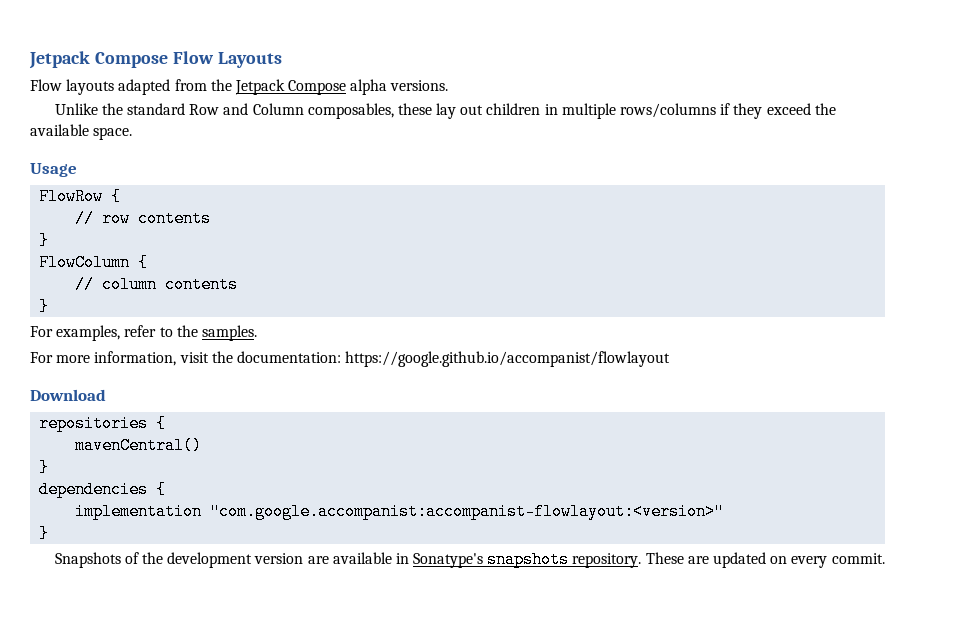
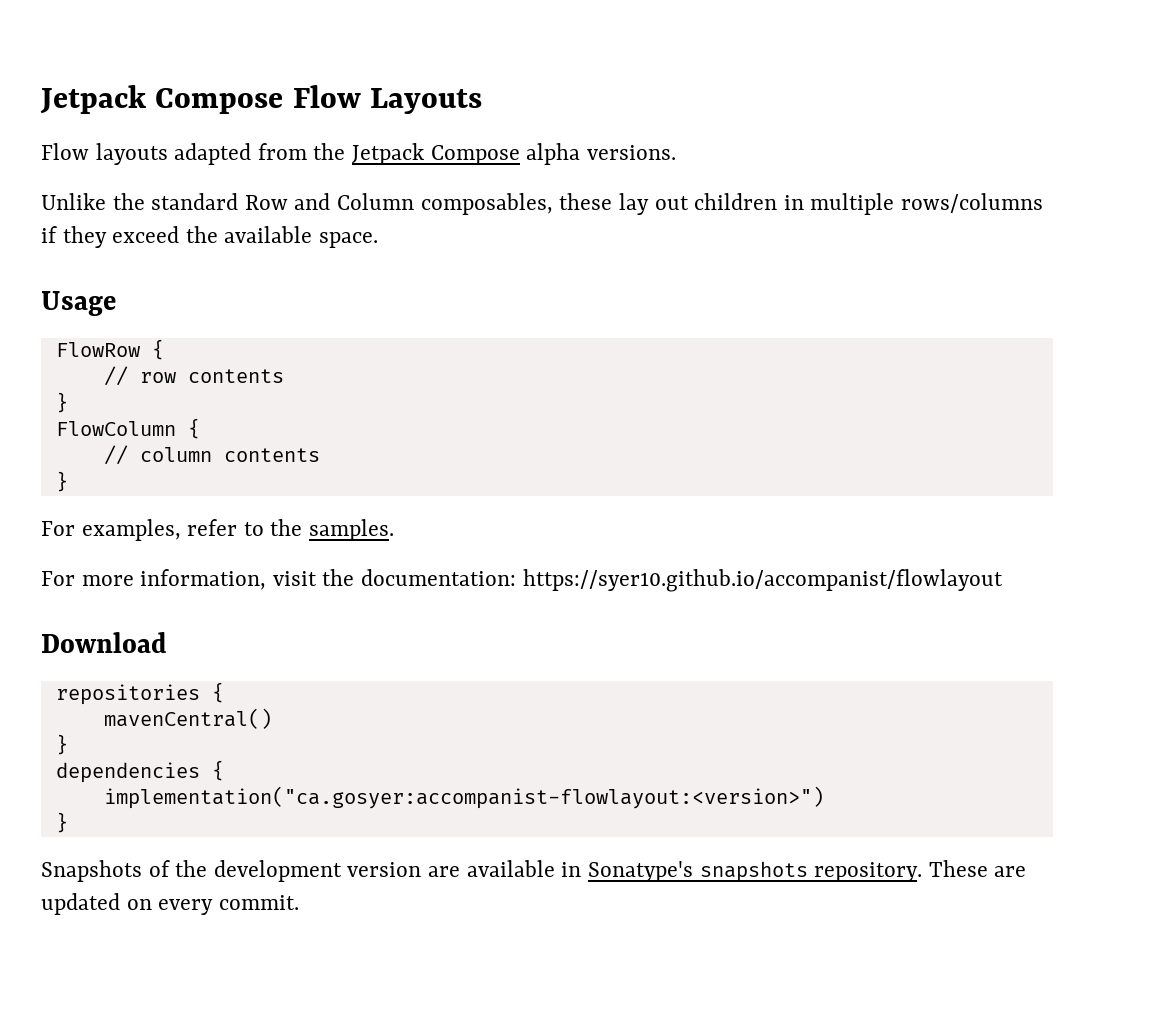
[345,351,671,367] https://google.github.io/accompanist/flowlayout -> [522,569,1003,592] https://syer10.github.io/accompanist/flowlayout
[75,503,725,520] implementation "com.google.accompanist:accompanist-flowlayout:<version>" -> [103,786,824,809] implementation("ca.gosyer:accompanist-flowlayout:<version>")

